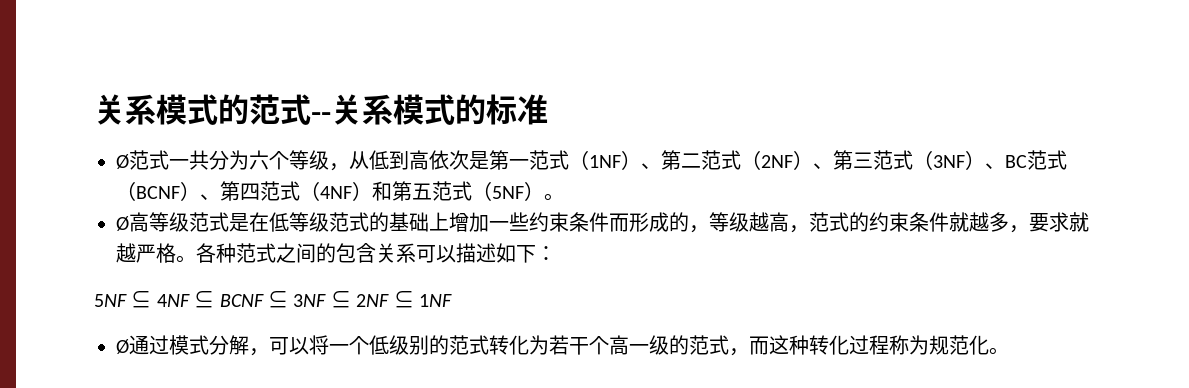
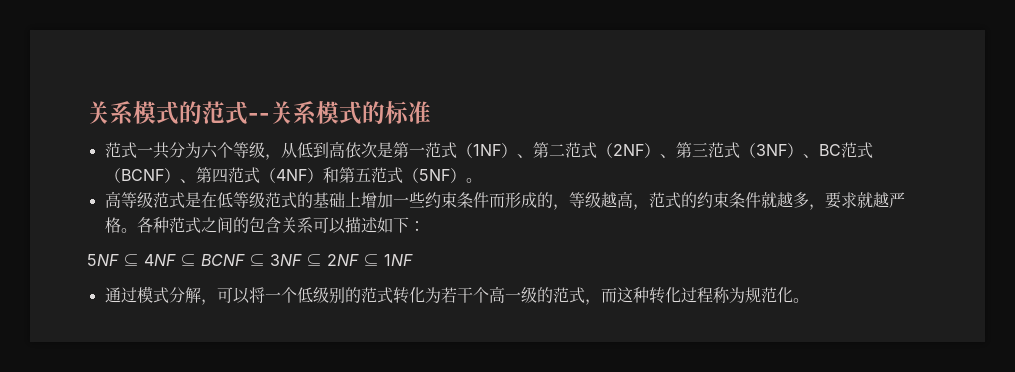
[116,154,129,169] Ø -> (431, 112) none
[116,216,129,231] Ø -> (482, 180) none
[116,339,129,354] Ø -> (413, 260) none

